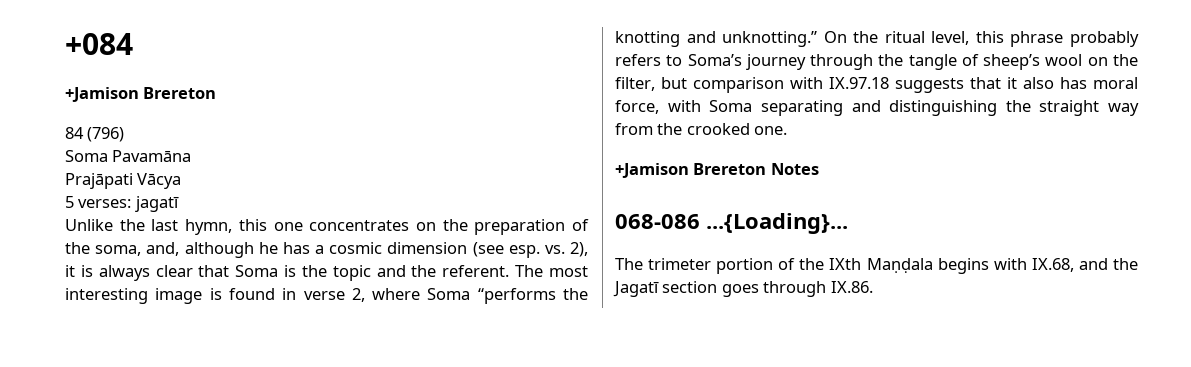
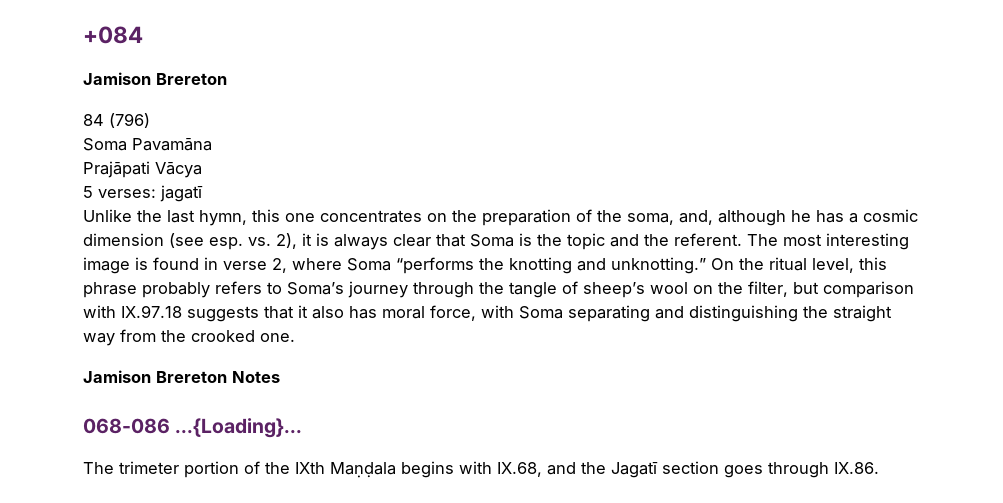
[65,87,139,102] +Jamison -> [83,72,151,85] Jamison
[615,163,689,178] +Jamison -> [83,370,151,383] Jamison

